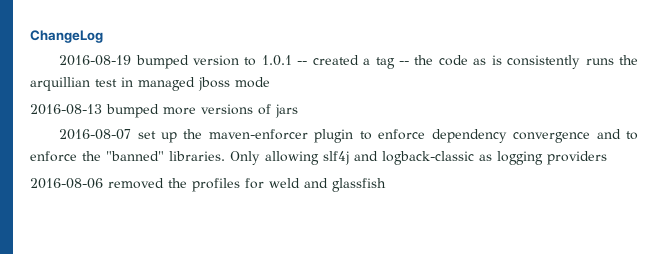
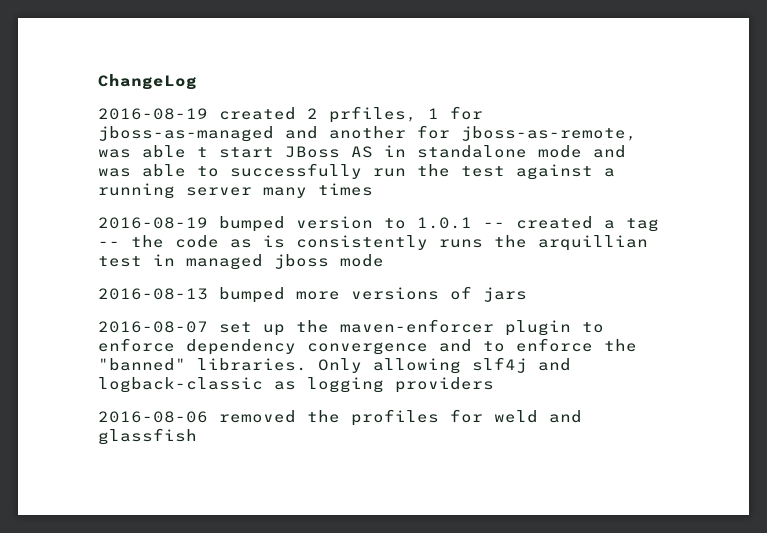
(103, 36) none -> [98,106,483,123] [98,125,637,142] [98,145,626,158] [98,163,615,180] [98,183,373,199] // 2016-08-19 created 2 prfiles, 1 for jboss-as-managed and another for jboss-as-remote, was able t start JBoss AS in standalone mode and was able to successfully run the test against a running server many times

